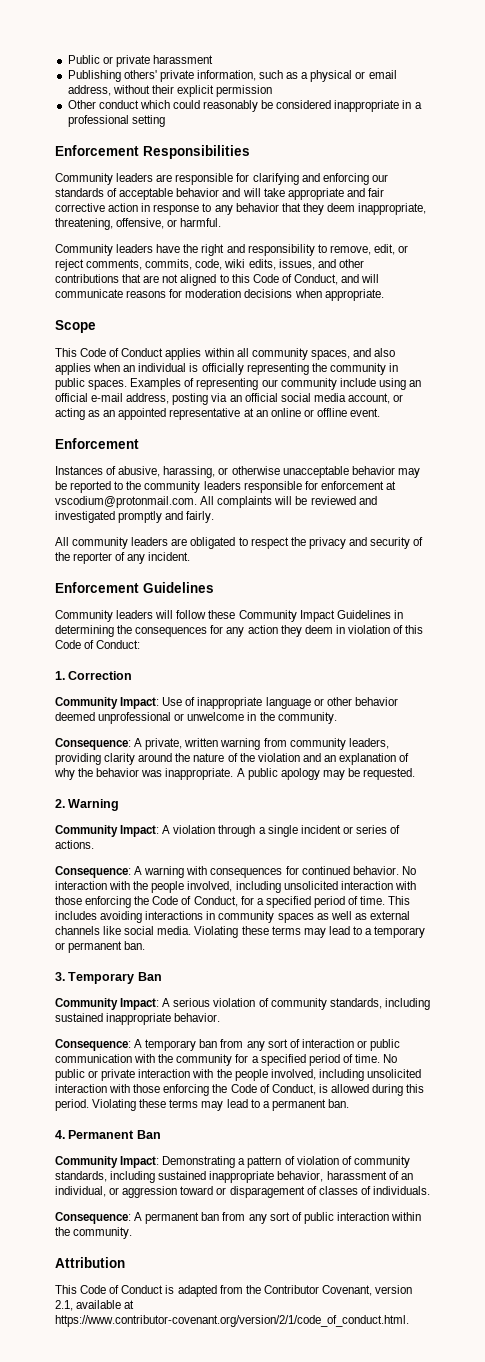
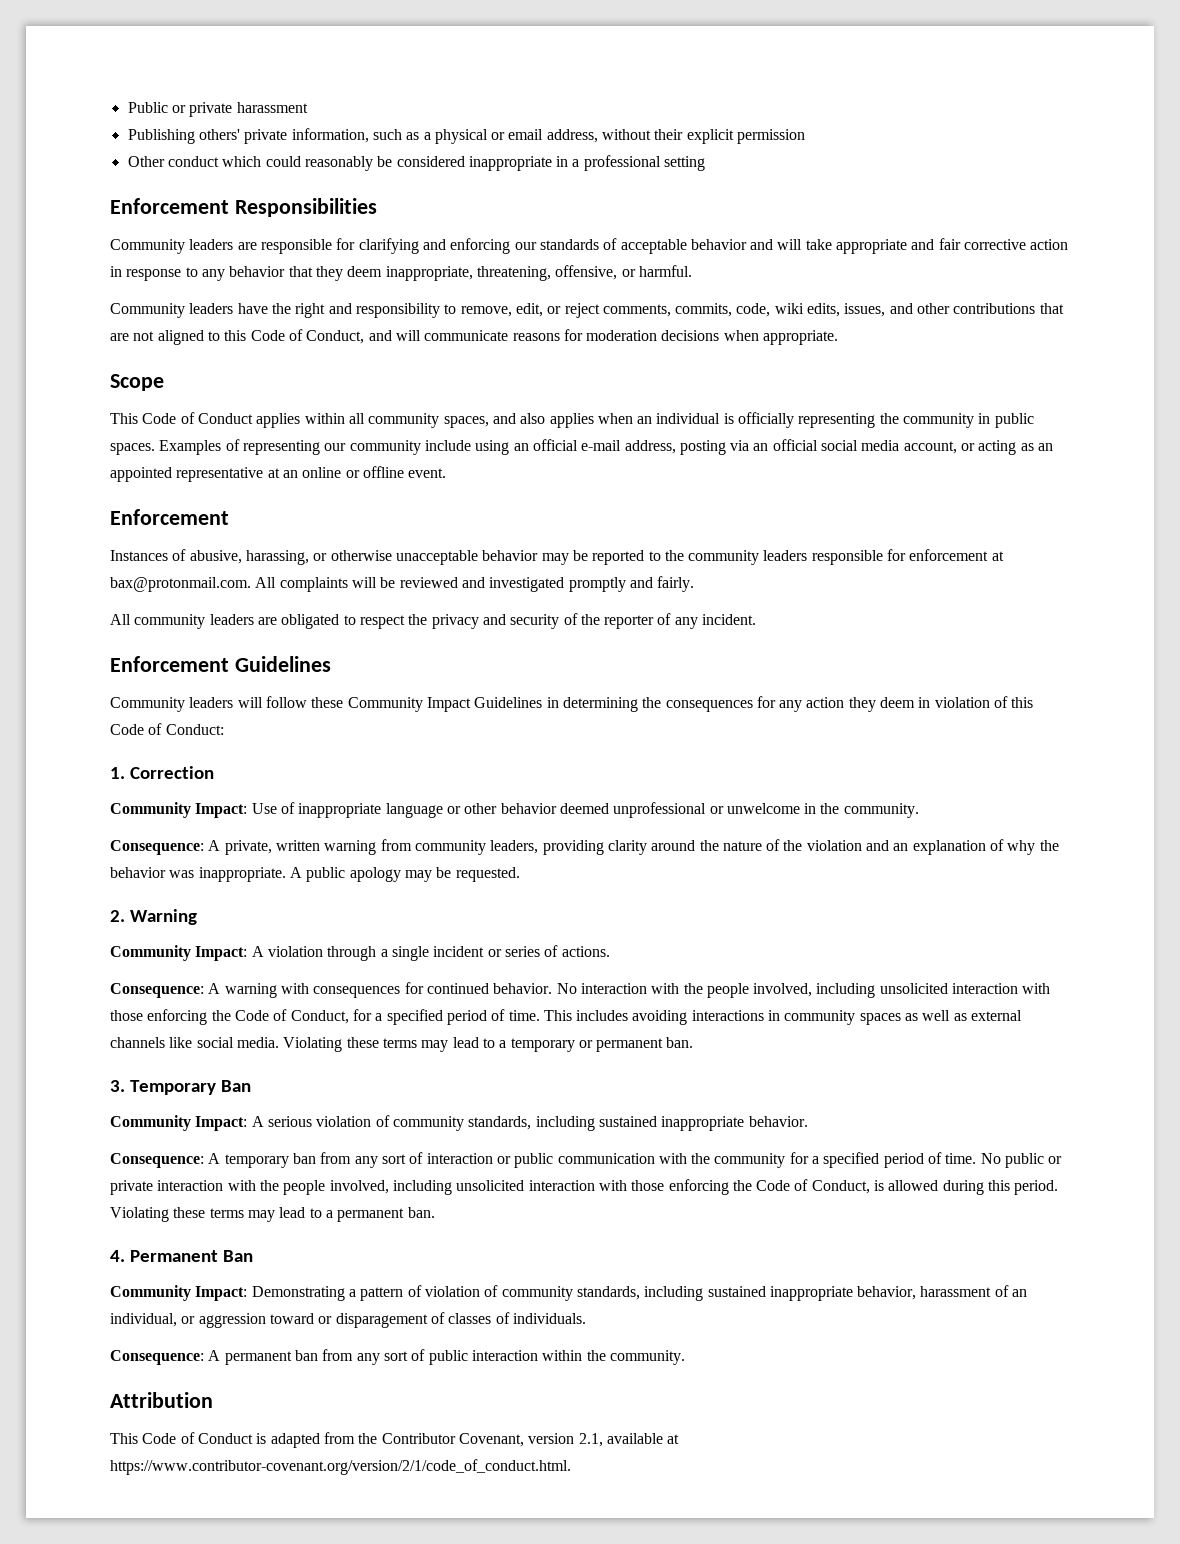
[55,496,197,508] vscodium@protonmail.com. -> [110,577,251,592] bax@protonmail.com.

